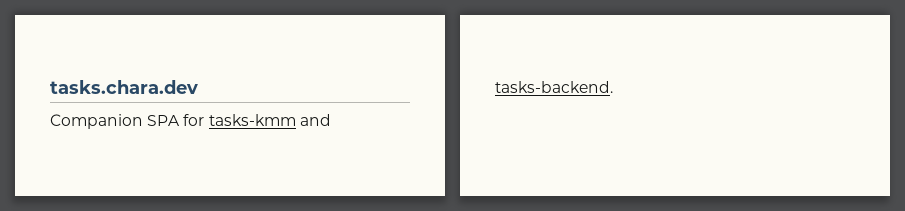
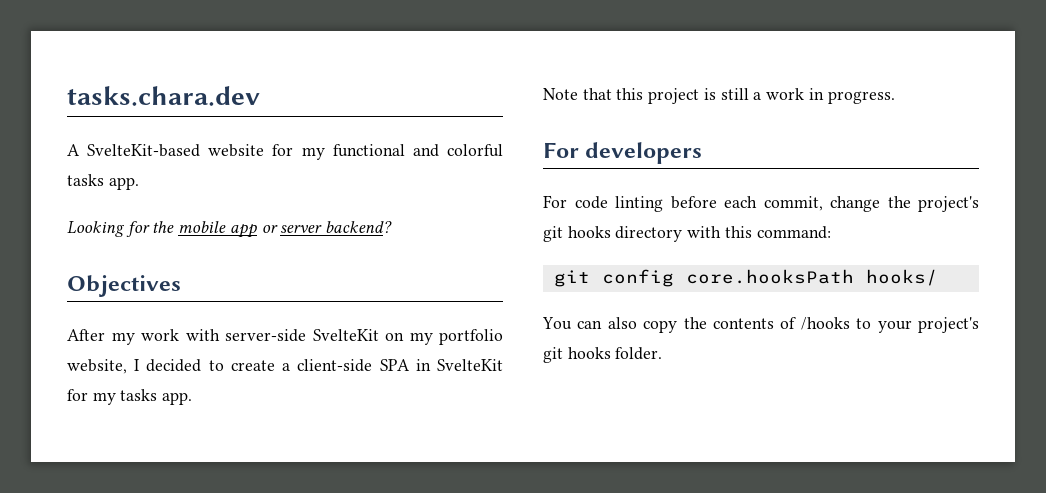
[50,114,331,129] [495,81,613,93] Companion SPA for tasks-kmm and tasks-backend. -> [67,144,504,160] [67,174,139,190] [67,221,393,238] [67,275,181,297] [67,329,503,345] [67,359,504,374] [67,389,193,405] [543,88,895,104] [543,142,703,164] [543,195,979,212] [543,226,831,242] [553,269,938,287] [542,317,979,333] [543,347,663,363] A SvelteKit-based website for my functional and colorful tasks app. // Looking for the mobile app or server backend? // Objectives // After my work with server-side SvelteKit on my portfolio website, I decided to create a client-side SPA in SvelteKit for my tasks app. // Note that this project is still a work in progress. // For developers // For code linting before each commit, change the project's git hooks directory with this command: // git config core.hooksPath hooks/ // You can also copy the contents of /hooks to your project's git hooks folder.

